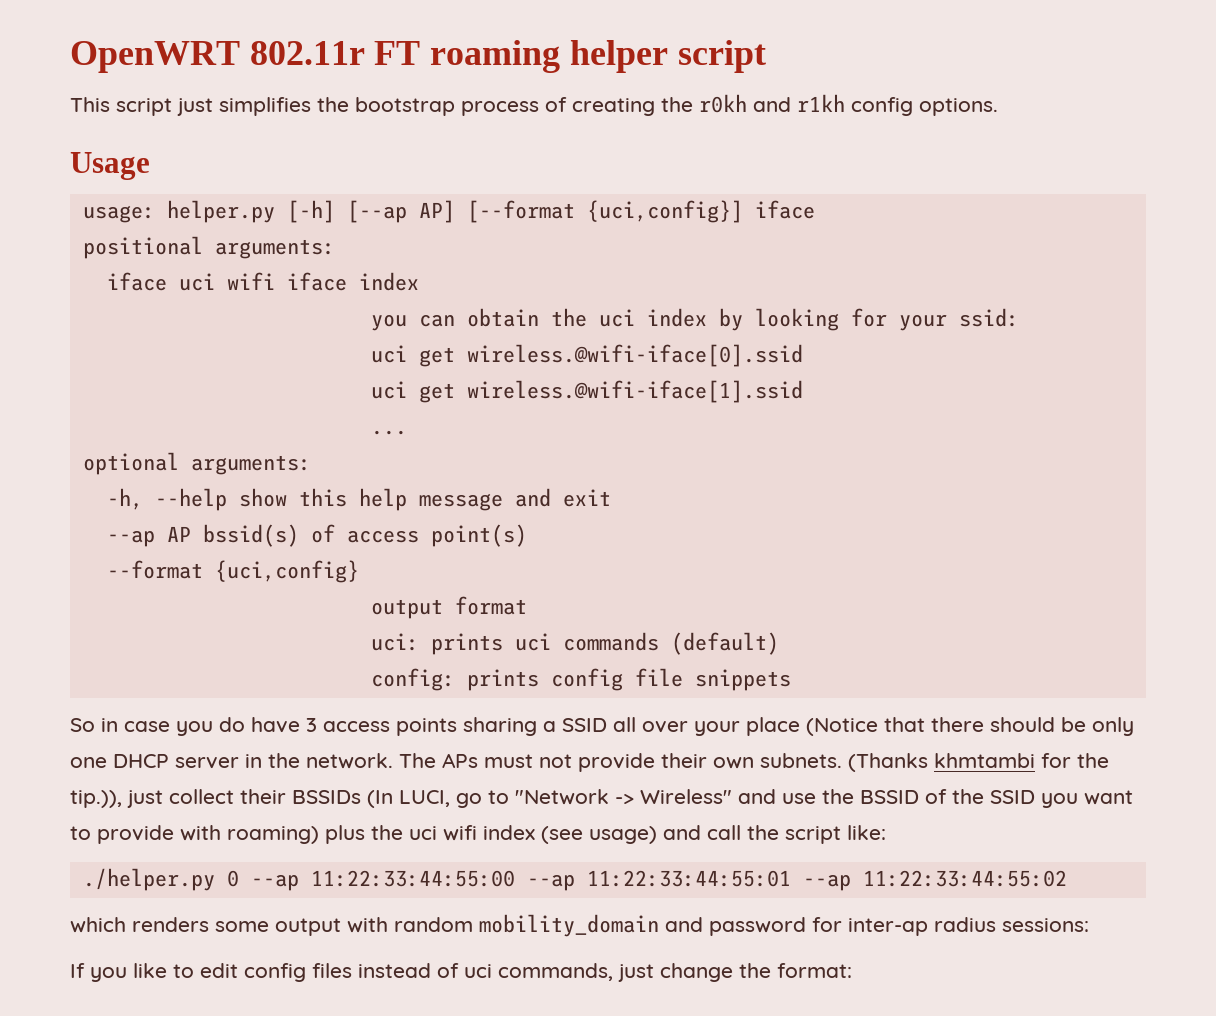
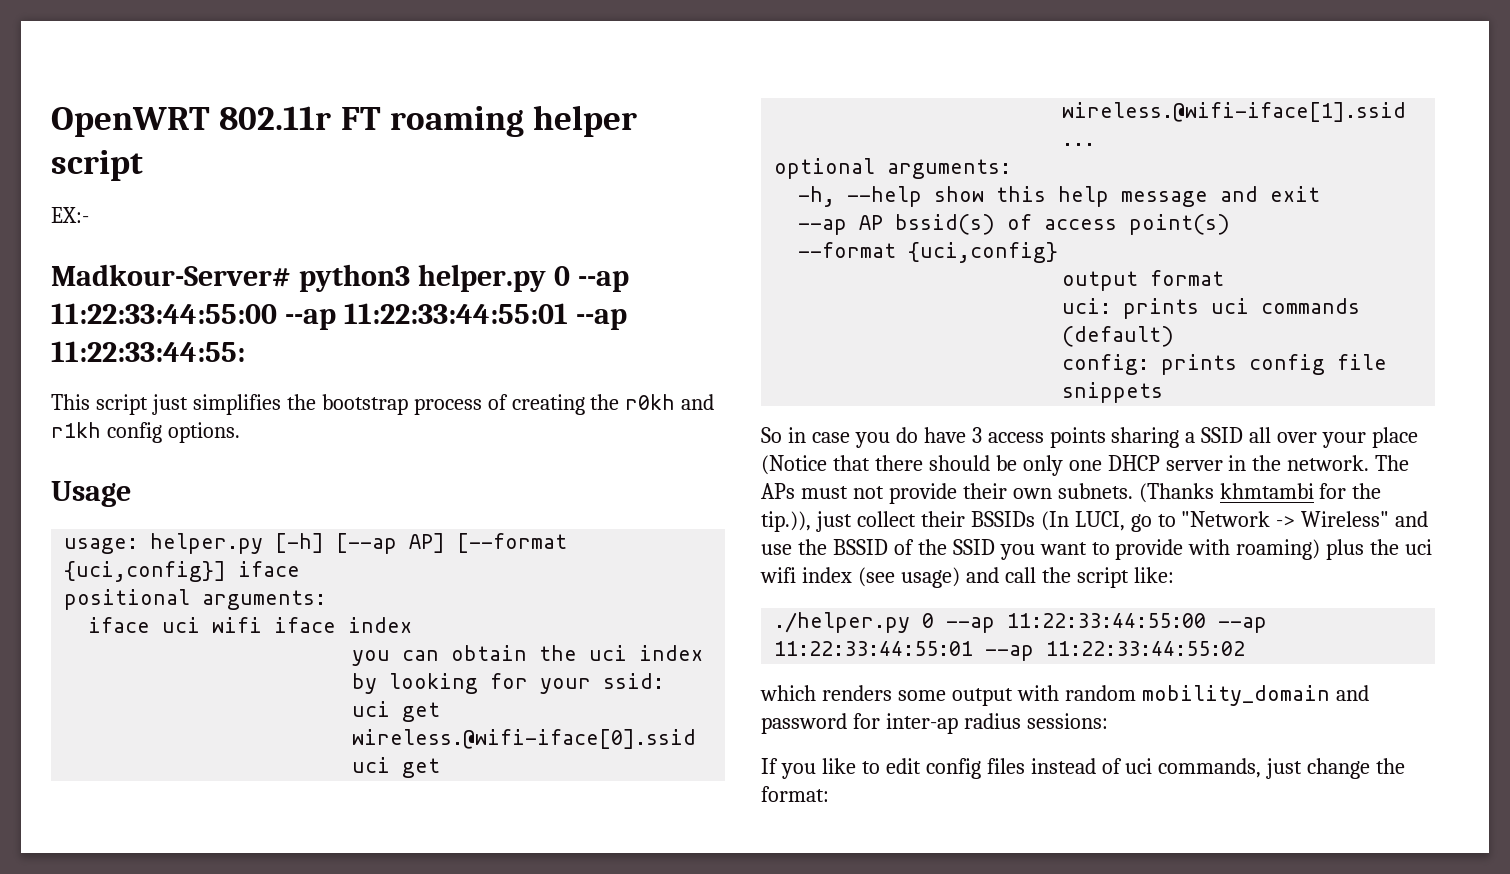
(766, 56) none -> [51,207,89,223] [51,264,629,292] [51,303,627,330] [51,341,245,362] // EX:- // Madkour-Server# python3 helper.py 0 --ap 11:22:33:44:55:00 --ap 11:22:33:44:55:01 --ap 11:22:33:44:55:

